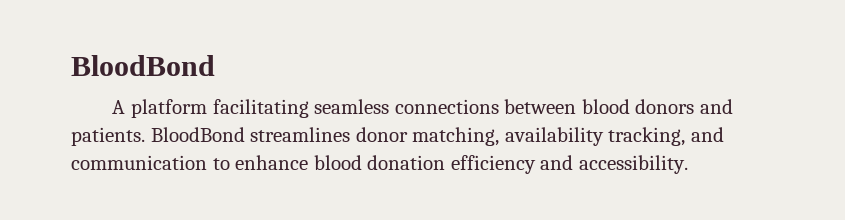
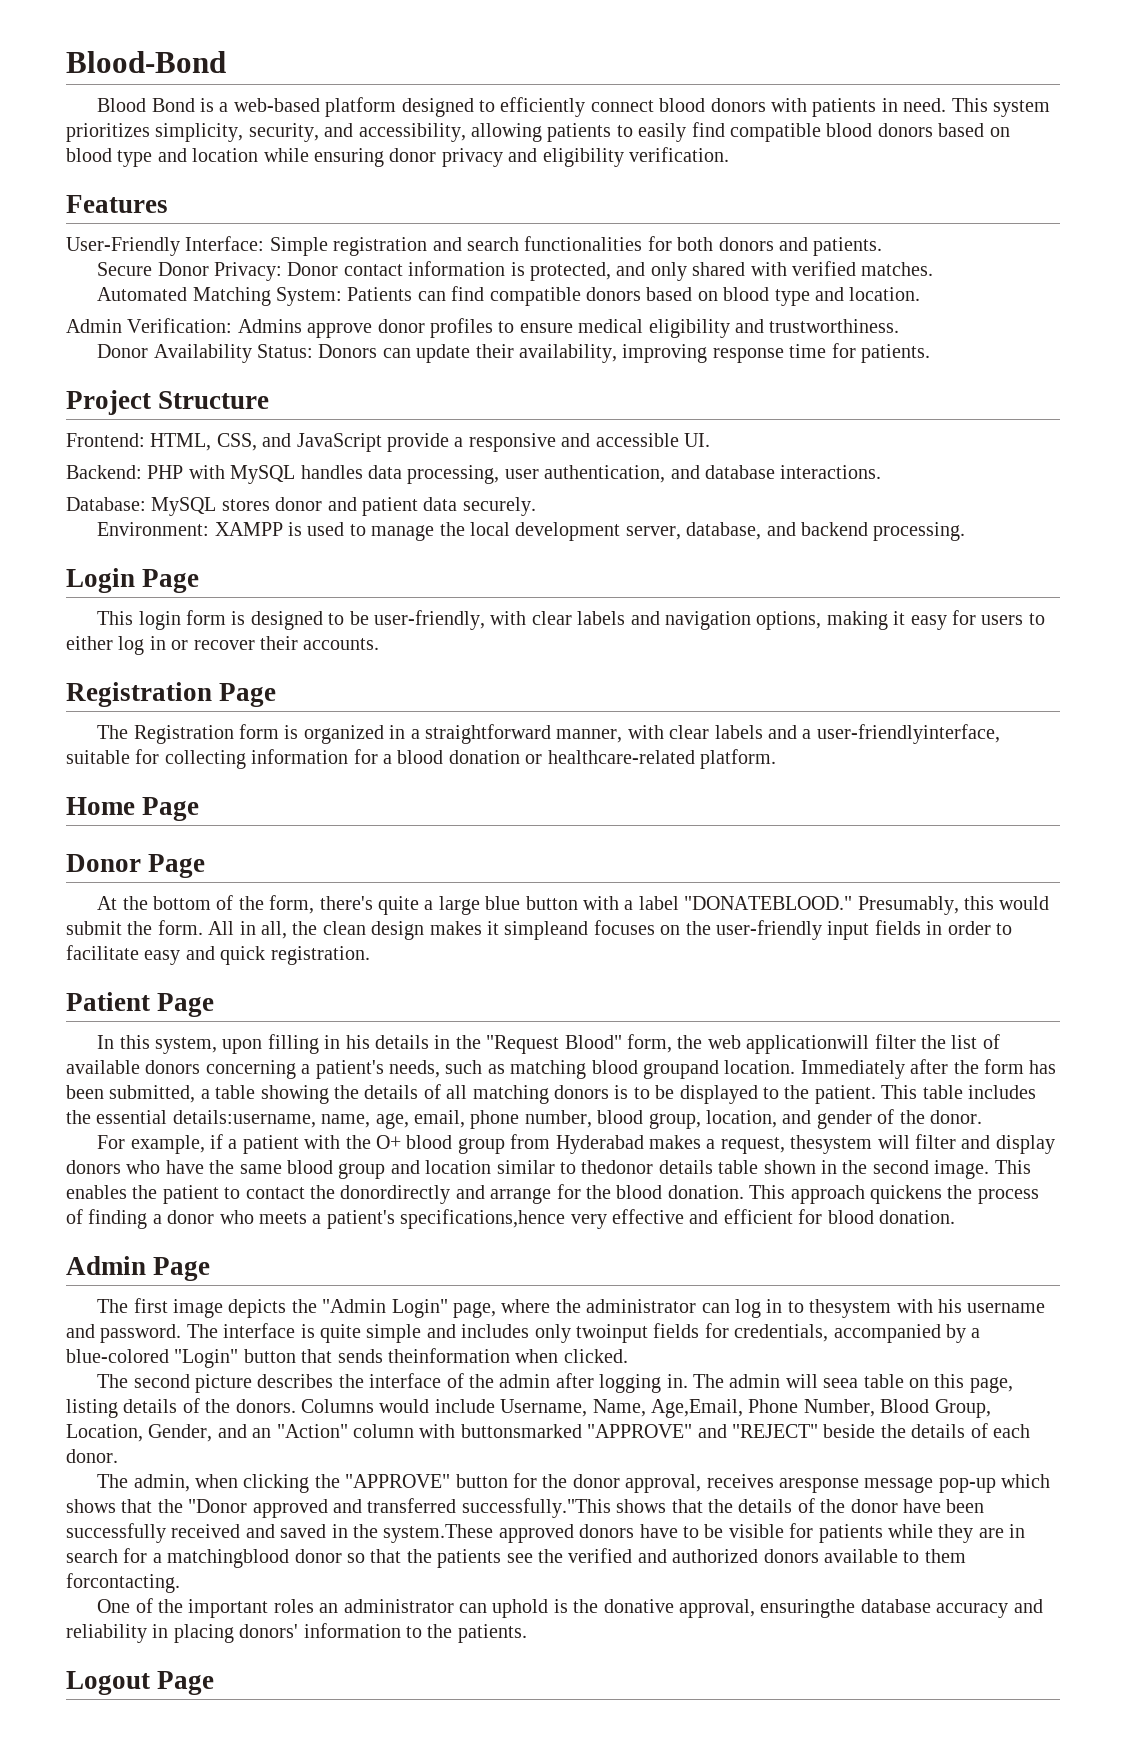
[71,55,215,76] [112,99,733,118] [71,127,724,146] [71,155,688,174] BloodBond // A platform facilitating seamless connections between blood donors and patients. BloodBond streamlines donor matching, availability tracking, and communication to enhance blood donation efficiency and accessibility. -> [66,51,226,73] [97,97,1050,117] [66,122,1010,142] [66,147,729,167] [66,195,168,213] [66,236,883,256] [97,261,934,281] [97,286,921,306] [66,318,900,338] [97,343,930,363] [66,390,270,415] [66,433,710,452] [66,465,882,484] [66,497,536,516] [97,522,966,541] [66,568,200,593] [97,610,1045,630] [66,636,380,655] [66,682,277,707] [97,724,1000,744] [66,749,776,769] [66,797,200,821] [66,854,206,878] [97,895,1050,915] [66,920,1012,940] [66,945,370,965] [66,992,215,1017] [97,1034,1000,1054] [66,1059,1057,1079] [66,1084,1036,1104] [66,1109,982,1129] [97,1134,1055,1154] [66,1160,1031,1179] [66,1184,1039,1204] [66,1209,955,1229] [66,1256,211,1281] [97,1298,1046,1318] [66,1323,981,1343] [66,1348,628,1368] [97,1373,1013,1393] [66,1398,991,1418] [66,1423,1030,1442] [66,1449,118,1463] [97,1473,1051,1493] [66,1498,985,1518] [66,1523,1026,1543] [66,1548,966,1568] [66,1573,180,1593] [97,1598,1043,1618] [66,1623,527,1643] [66,1671,215,1695] Blood-Bond // Blood Bond is a web-based platform designed to efficiently connect blood donors with patients in need. This system prioritizes simplicity, security, and accessibility, allowing patients to easily find compatible blood donors based on blood type and location while ensuring donor privacy and eligibility verification. // Features // User-Friendly Interface: Simple registration and search functionalities for both donors and patients. // Secure Donor Privacy: Donor contact information is protected, and only shared with verified matches. // Automated Matching System: Patients can find compatible donors based on blood type and location. // Admin Verification: Admins approve donor profiles to ensure medical eligibility and trustworthiness. // Donor Availability Status: Donors can update their availability, improving response time for patients. // Project Structure // Frontend: HTML, CSS, and JavaScript provide a responsive and accessible UI. // Backend: PHP with MySQL handles data processing, user authentication, and database interactions. // Database: MySQL stores donor and patient data securely. // Environment: XAMPP is used to manage the local development server, database, and backend processing. // Login Page // This login form is designed to be user-friendly, with clear labels and navigation options, making it easy for users to either log in or recover their accounts. // Registration Page // The Registration form is organized in a straightforward manner, with clear labels and a user-friendlyinterface, suitable for collecting information for a blood donation or healthcare-related platform. // Home Page // Donor Page // At the bottom of the form, there's quite a large blue button with a label "DONATEBLOOD." Presumably, this would submit the form. All in all, the clean design makes it simpleand focuses on the user-friendly input fields in order to facilitate easy and quick registration. // Patient Page // In this system, upon filling in his details in the "Request Blood" form, the web applicationwill filter the list of available donors concerning a patient's needs, such as matching blood groupand location. Immediately after the form has been submitted, a table showing the details of all matching donors is to be displayed to the patient. This table includes the essential details:username, name, age, email, phone number, blood group, location, and gender of the donor. // For example, if a patient with the O+ blood group from Hyderabad makes a request, thesystem will filter and display donors who have the same blood group and location similar to thedonor details table shown in the second image. This enables the patient to contact the donordirectly and arrange for the blood donation. This approach quickens the process of finding a donor who meets a patient's specifications,hence very effective and efficient for blood donation. // Admin Page // The first image depicts the "Admin Login" page, where the administrator can log in to thesystem with his username and password. The interface is quite simple and includes only twoinput fields for credentials, accompanied by a blue-colored "Login" button that sends theinformation when clicked. // The second picture describes the interface of the admin after logging in. The admin will seea table on this page, listing details of the donors. Columns would include Username, Name, Age,Email, Phone Number, Blood Group, Location, Gender, and an "Action" column with buttonsmarked "APPROVE" and "REJECT" beside the details of each donor. // The admin, when clicking the "APPROVE" button for the donor approval, receives aresponse message pop-up which shows that the "Donor approved and transferred successfully."This shows that the details of the donor have been successfully received and saved in the system.These approved donors have to be visible for patients while they are in search for a matchingblood donor so that the patients see the verified and authorized donors available to them forcontacting. // One of the important roles an administrator can uphold is the donative approval, ensuringthe database accuracy and reliability in placing donors' information to the patients. // Logout Page

